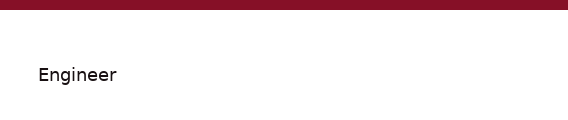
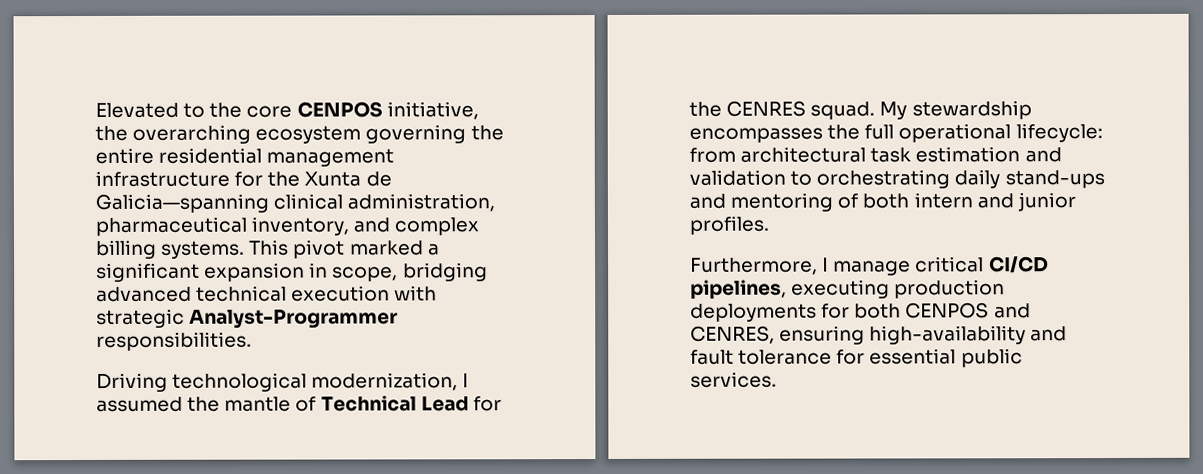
[38,67,117,85] Engineer -> [95,101,479,120] [95,124,504,144] [95,147,395,167] [95,170,392,187] [95,193,496,213] [95,216,480,236] [96,239,440,259] [96,262,488,282] [96,285,438,302] [96,308,399,329] [96,331,252,351] [96,372,470,392] [96,395,502,412] [689,100,1032,120] [689,123,1103,143] [689,146,1062,163] [689,169,1105,189] [689,192,1076,212] [689,215,769,235] [690,256,1049,276] [690,279,1006,299] [690,302,1031,322] [690,325,1068,345] [690,348,1023,368] [690,371,777,388] Elevated to the core CENPOS initiative, the overarching ecosystem governing the entire residential management infrastructure for the Xunta de Galicia—spanning clinical administration, pharmaceutical inventory, and complex billing systems. This pivot marked a significant expansion in scope, bridging advanced technical execution with strategic Analyst-Programmer responsibilities. // Driving technological modernization, I assumed the mantle of Technical Lead for the CENRES squad. My stewardship encompasses the full operational lifecycle: from architectural task estimation and validation to orchestrating daily stand-ups and mentoring of both intern and junior profiles. // Furthermore, I manage critical CI/CD pipelines, executing production deployments for both CENPOS and CENRES, ensuring high-availability and fault tolerance for essential public services.

